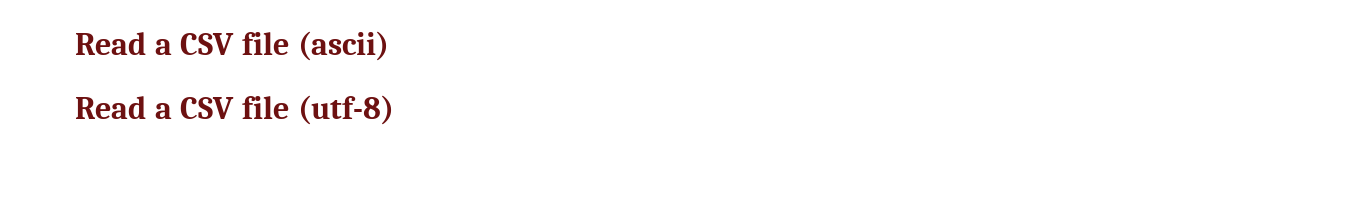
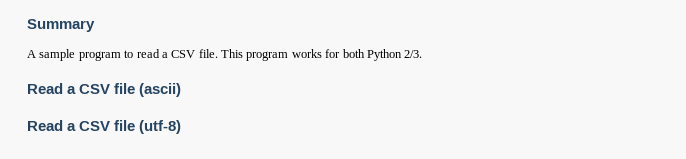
(75, 43) none -> [27,19,95,32] [27,49,423,61] Summary // A sample program to read a CSV file. This program works for both Python 2/3. //

